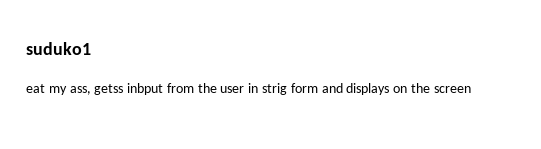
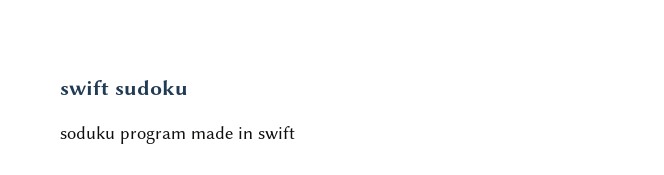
[26,42,91,55] [26,83,471,95] suduko1 // eat my ass, getss inbput from the user in strig form and displays on the screen -> [60,80,188,95] [60,126,295,144] swift sudoku // soduku program made in swift

